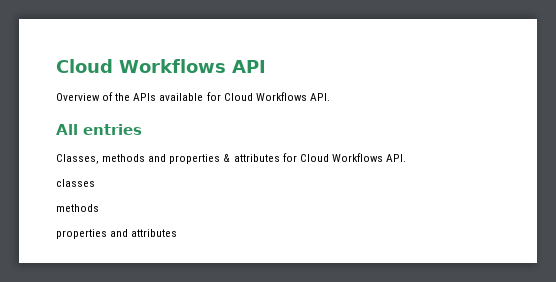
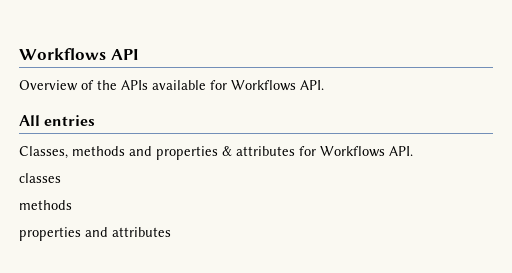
[56,59,113,73] Cloud -> (19, 54) none
[223,93,253,101] Cloud -> (227, 85) none
[299,154,329,162] Cloud -> (316, 151) none

